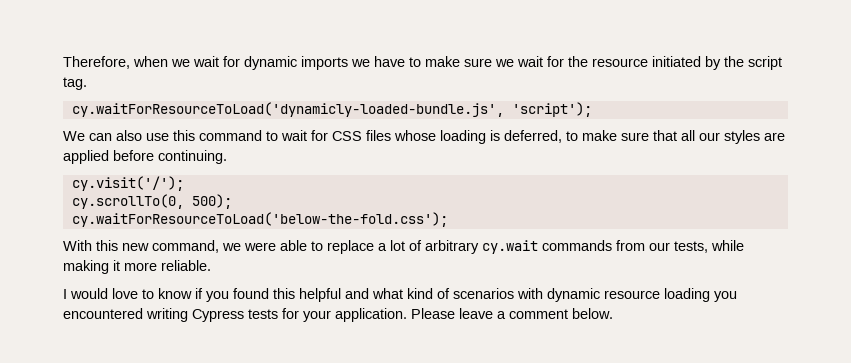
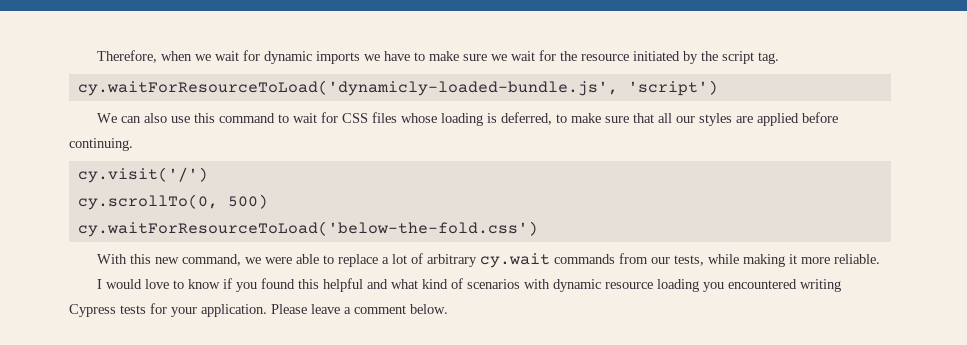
[511,102,592,117] 'script'); -> [627,80,718,96] 'script')
[71,176,184,191] cy.visit('/'); -> [77,167,208,183] cy.visit('/')
[191,194,232,209] [71,212,448,227] 500); // cy.waitForResourceToLoad('below-the-fold.css'); -> [227,194,268,209] [77,221,538,237] 500) // cy.waitForResourceToLoad('below-the-fold.css')

